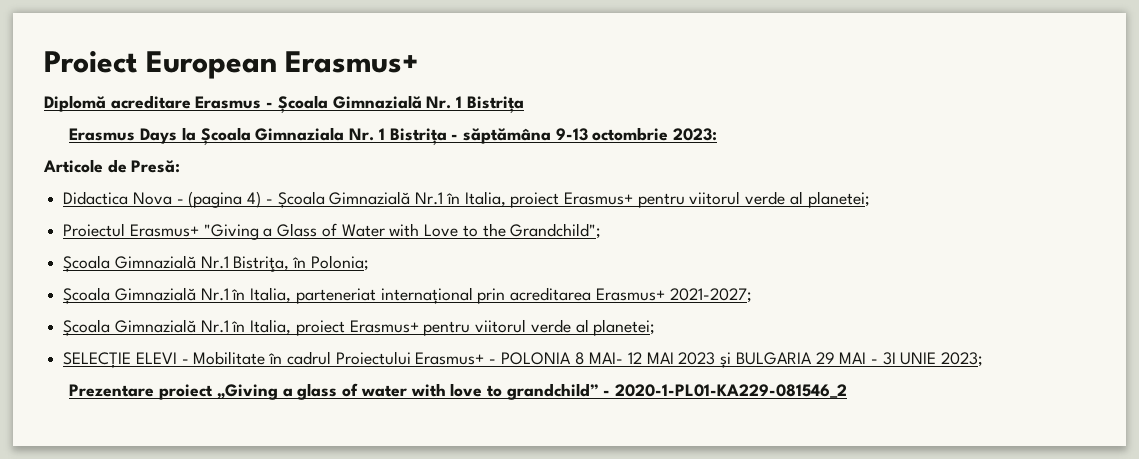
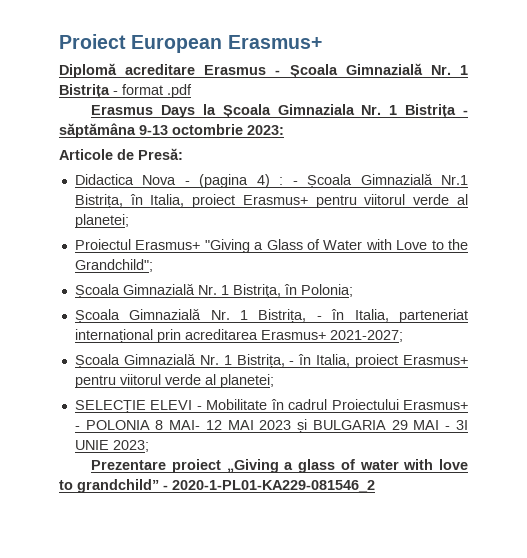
(524, 105) none -> [113,84,192,98] - format .pdf
(262, 199) none -> [279,177,284,185] :
(444, 198) none -> [74,194,123,208] Bistrița,
[200,256,229,269] Nr.1 -> [197,285,229,295] Nr. 1
[200,288,229,301] Nr.1 -> [210,309,322,323] Nr. 1 Bistrița, -
[200,320,229,333] Nr.1 -> [199,354,295,368] Nr. 1 Bistrița, -

